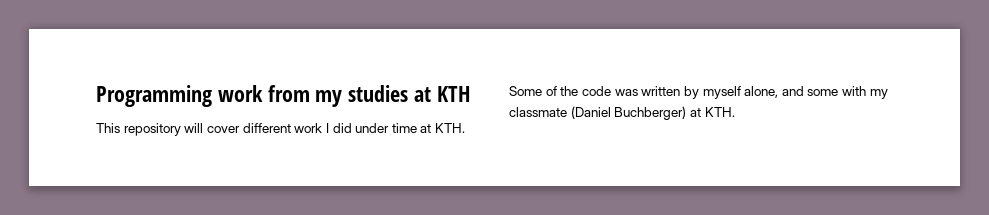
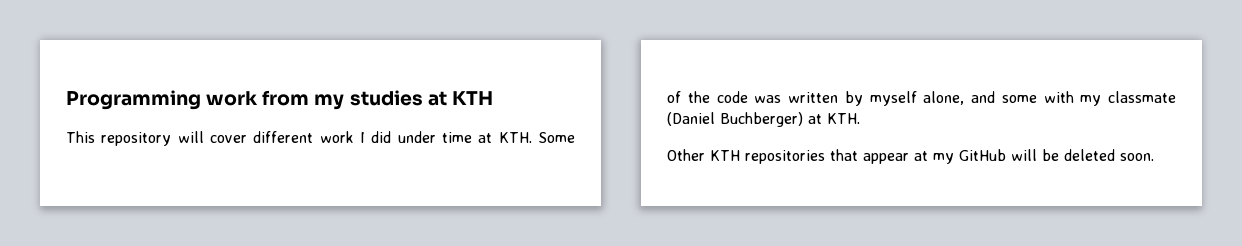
(735, 112) none -> [667,149,1154,164] // Other KTH repositories that appear at my GitHub will be deleted soon.

